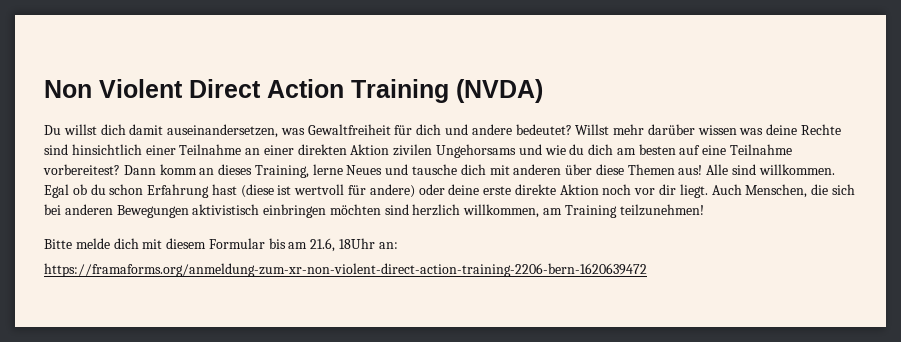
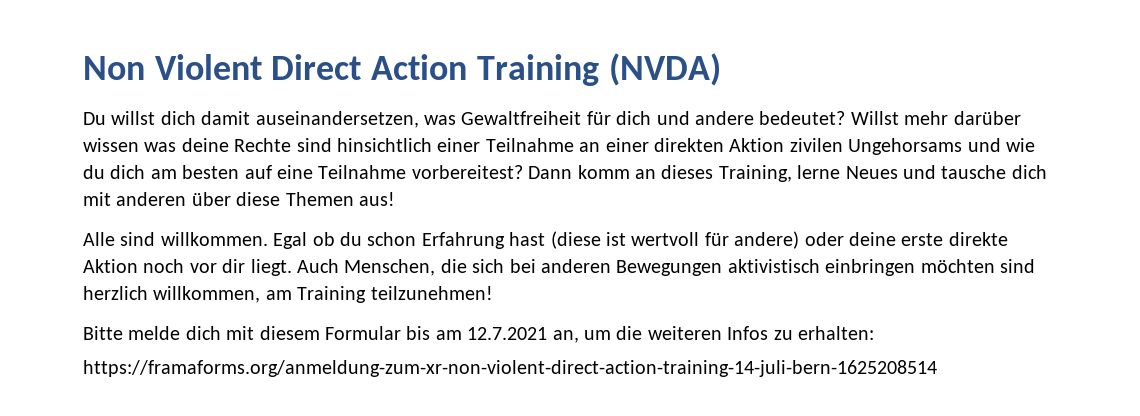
(703, 170) none -> (395, 199) //
[310,238,398,252] [44,263,647,277] 21.6, 18Uhr an: // https://framaforms.org/anmeldung-zum-xr-non-violent-direct-action-training-2206-bern-1620639472 -> [467,326,874,343] [83,360,937,377] 12.7.2021 an, um die weiteren Infos zu erhalten: // https://framaforms.org/anmeldung-zum-xr-non-violent-direct-action-training-14-juli-bern-1625208514

